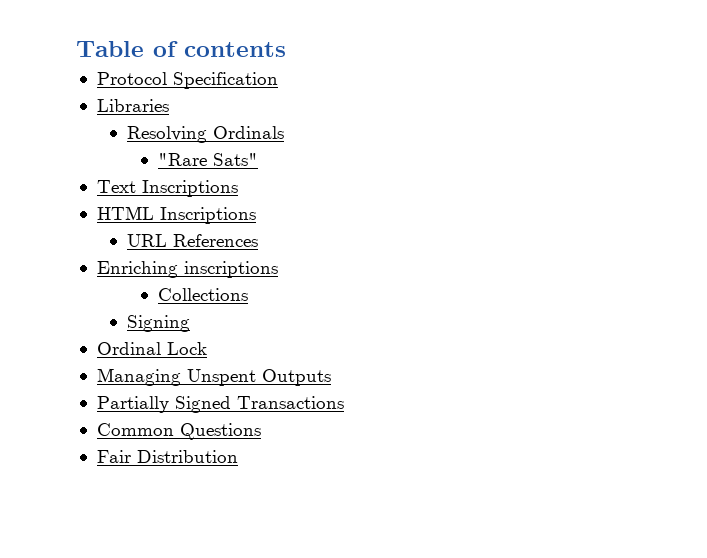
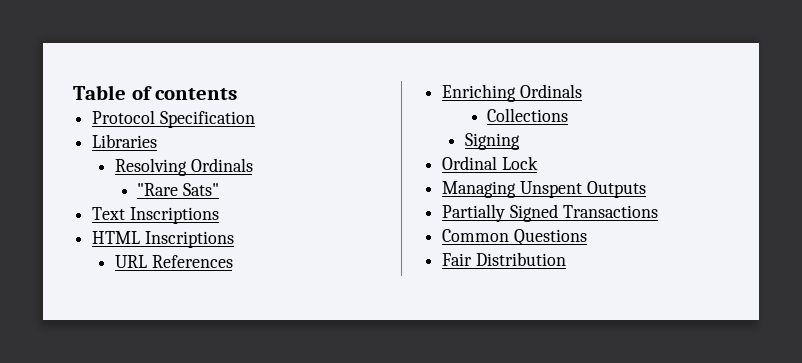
[183,261,278,278] inscriptions -> [519,84,582,98] Ordinals

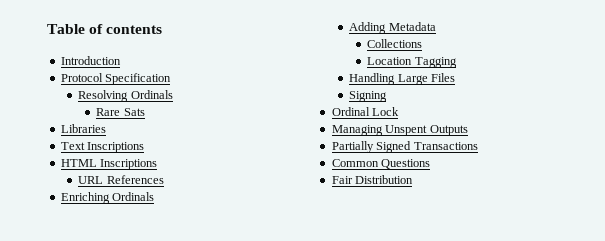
(238, 94) none -> [60,56,121,65] // Introduction
[92,134,158,148] // Libraries -> (172, 79) none
[137,183,220,196] "Rare Sats" -> [96,108,145,116] [60,124,106,133] Rare Sats // Libraries
(582, 91) none -> [349,22,436,34] // Adding Metadata
(569, 115) none -> [367,57,457,68] [349,73,456,85] // Location Tagging // Handling Large Files

